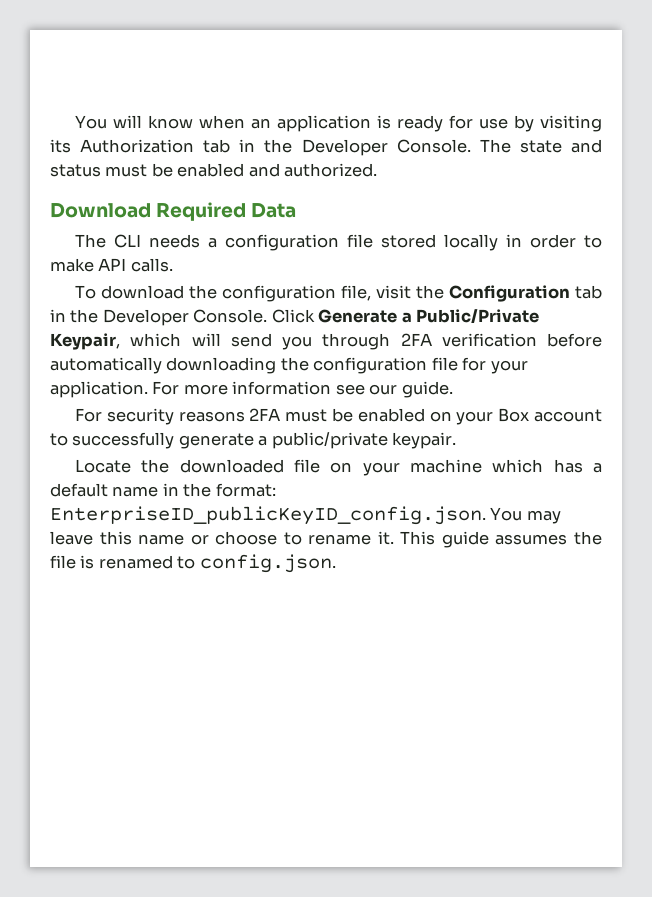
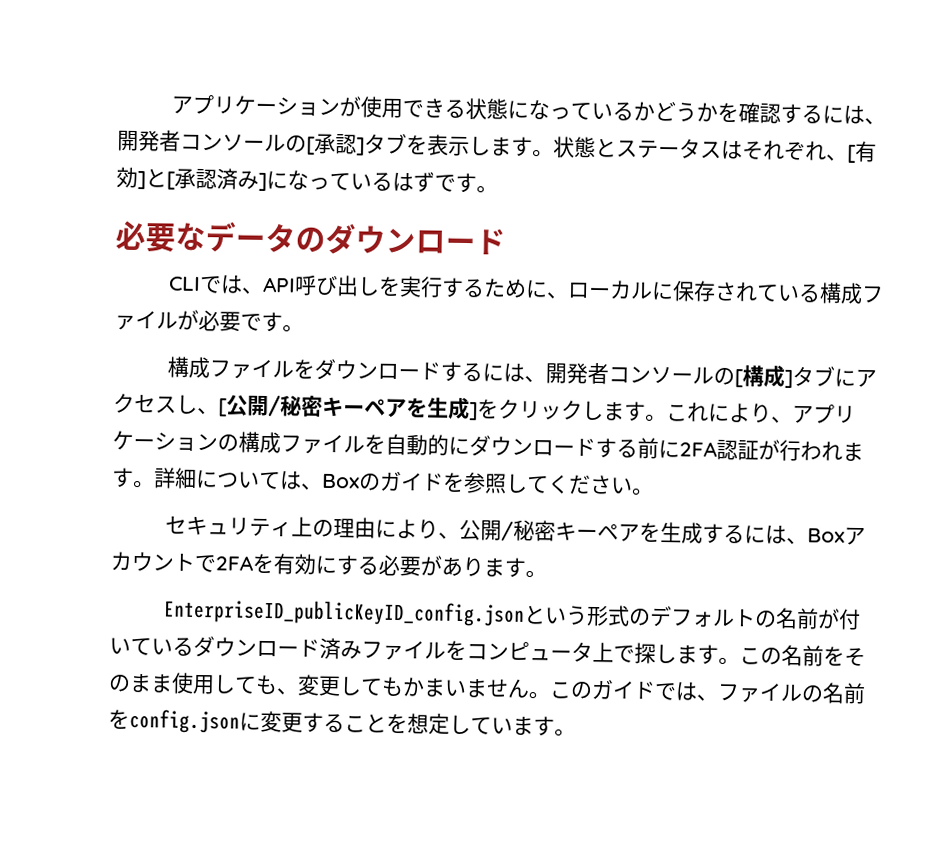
[75,115,602,132] [50,139,602,156] [50,163,378,177] [50,202,297,221] [75,234,603,251] [50,258,173,272] [75,285,603,302] [50,309,540,326] [50,333,602,350] [50,357,528,374] [50,381,453,398] [75,408,602,425] [50,432,457,449] [75,459,602,476] [50,483,276,497] [50,506,561,525] [50,531,602,548] [50,554,336,573] You will know when an application is ready for use by visiting its Authorization tab in the Developer Console. The state and status must be enabled and authorized. // Download Required Data // The CLI needs a configuration file stored locally in order to make API calls. // To download the configuration file, visit the Configuration tab in the Developer Console. Click Generate a Public/Private Keypair, which will send you through 2FA verification before automatically downloading the configuration file for your application. For more information see our guide. // For security reasons 2FA must be enabled on your Box account to successfully generate a public/private keypair. // Locate the downloaded file on your machine which has a default name in the format: EnterpriseID_publicKeyID_config.json. You may leave this name or choose to rename it. This guide assumes the file is renamed to config.json. -> [171,94,887,125] [117,130,877,163] [116,166,498,194] [115,220,506,255] [168,274,885,305] [114,309,304,333] [167,356,878,389] [113,393,856,424] [112,430,864,462] [111,467,654,496] [165,515,867,546] [110,551,547,579] [163,598,862,631] [109,635,866,667] [108,672,866,705] [108,708,576,737] アプリケーションが使用できる状態になっているかどうかを確認するには、開発者コンソールの[承認]タブを表示します。状態とステータスはそれぞれ、[有効]と[承認済み]になっているはずです。 // 必要なデータのダウンロード // CLIでは、API呼び出しを実行するために、ローカルに保存されている構成ファイルが必要です。 // 構成ファイルをダウンロードするには、開発者コンソールの[構成]タブにアクセスし、[公開/秘密キーペアを生成]をクリックします。これにより、アプリケーションの構成ファイルを自動的にダウンロードする前に2FA認証が行われます。詳細については、Boxのガイドを参照してください。 // セキュリティ上の理由により、公開/秘密キーペアを生成するには、Boxアカウントで2FAを有効にする必要があります。 // EnterpriseID_publicKeyID_config.jsonという形式のデフォルトの名前が付いているダウンロード済みファイルをコンピュータ上で探します。この名前をそのまま使用しても、変更してもかまいません。このガイドでは、ファイルの名前をconfig.jsonに変更することを想定しています。

